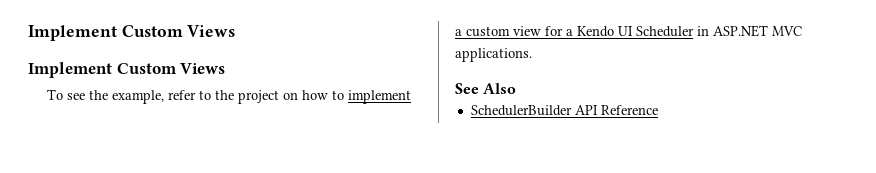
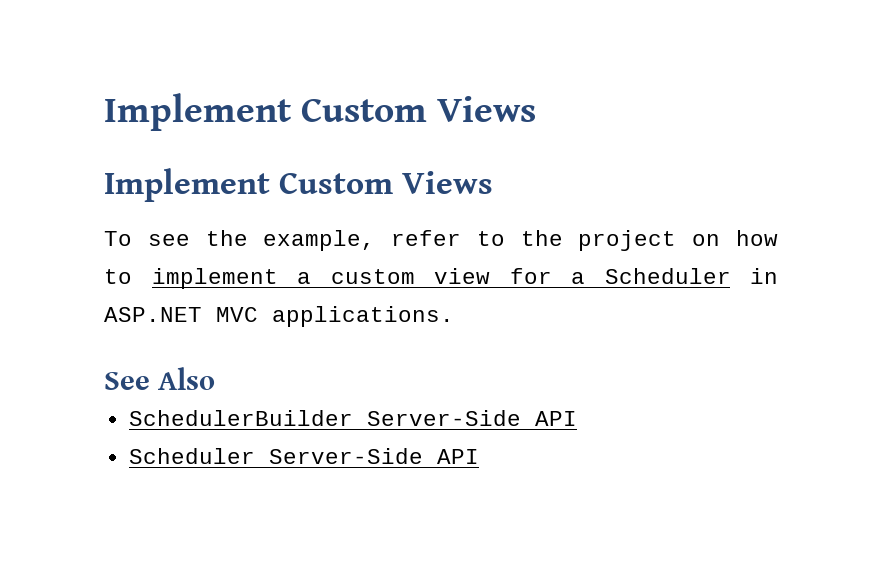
[577,26,633,37] Kendo UI -> (585, 278) none
[574,105,658,115] API Reference -> [366,410,577,426] [128,448,479,464] Server-Side API // Scheduler Server-Side API

